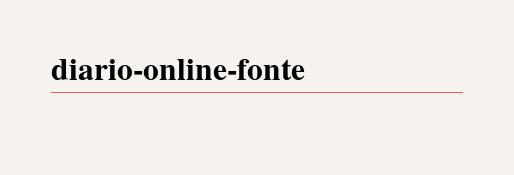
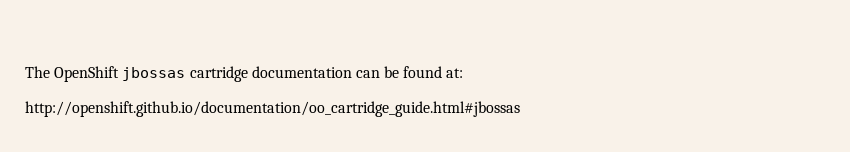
[51,59,305,80] diario-online-fonte -> [25,66,464,82] [25,101,520,117] The OpenShift jbossas cartridge documentation can be found at: // http://openshift.github.io/documentation/oo_cartridge_guide.html#jbossas

